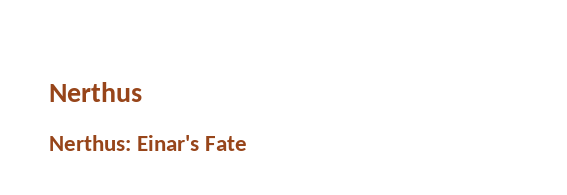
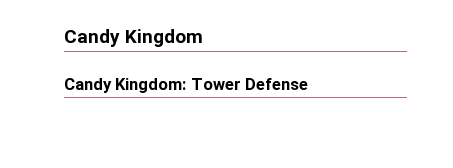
[49,82,142,102] [49,135,248,151] Nerthus // Nerthus: Einar's Fate -> [64,29,204,47] [64,78,309,93] Candy Kingdom // Candy Kingdom: Tower Defense

